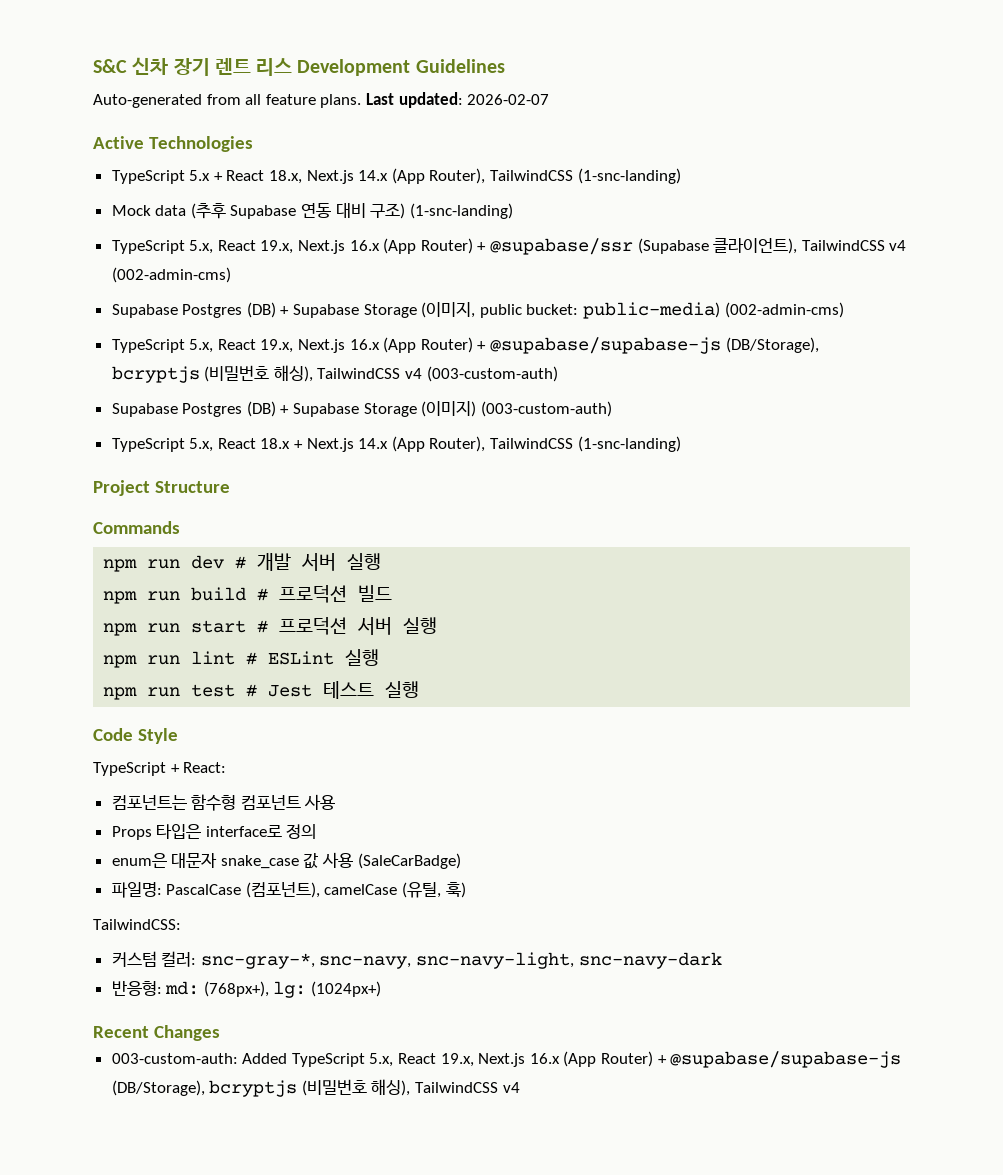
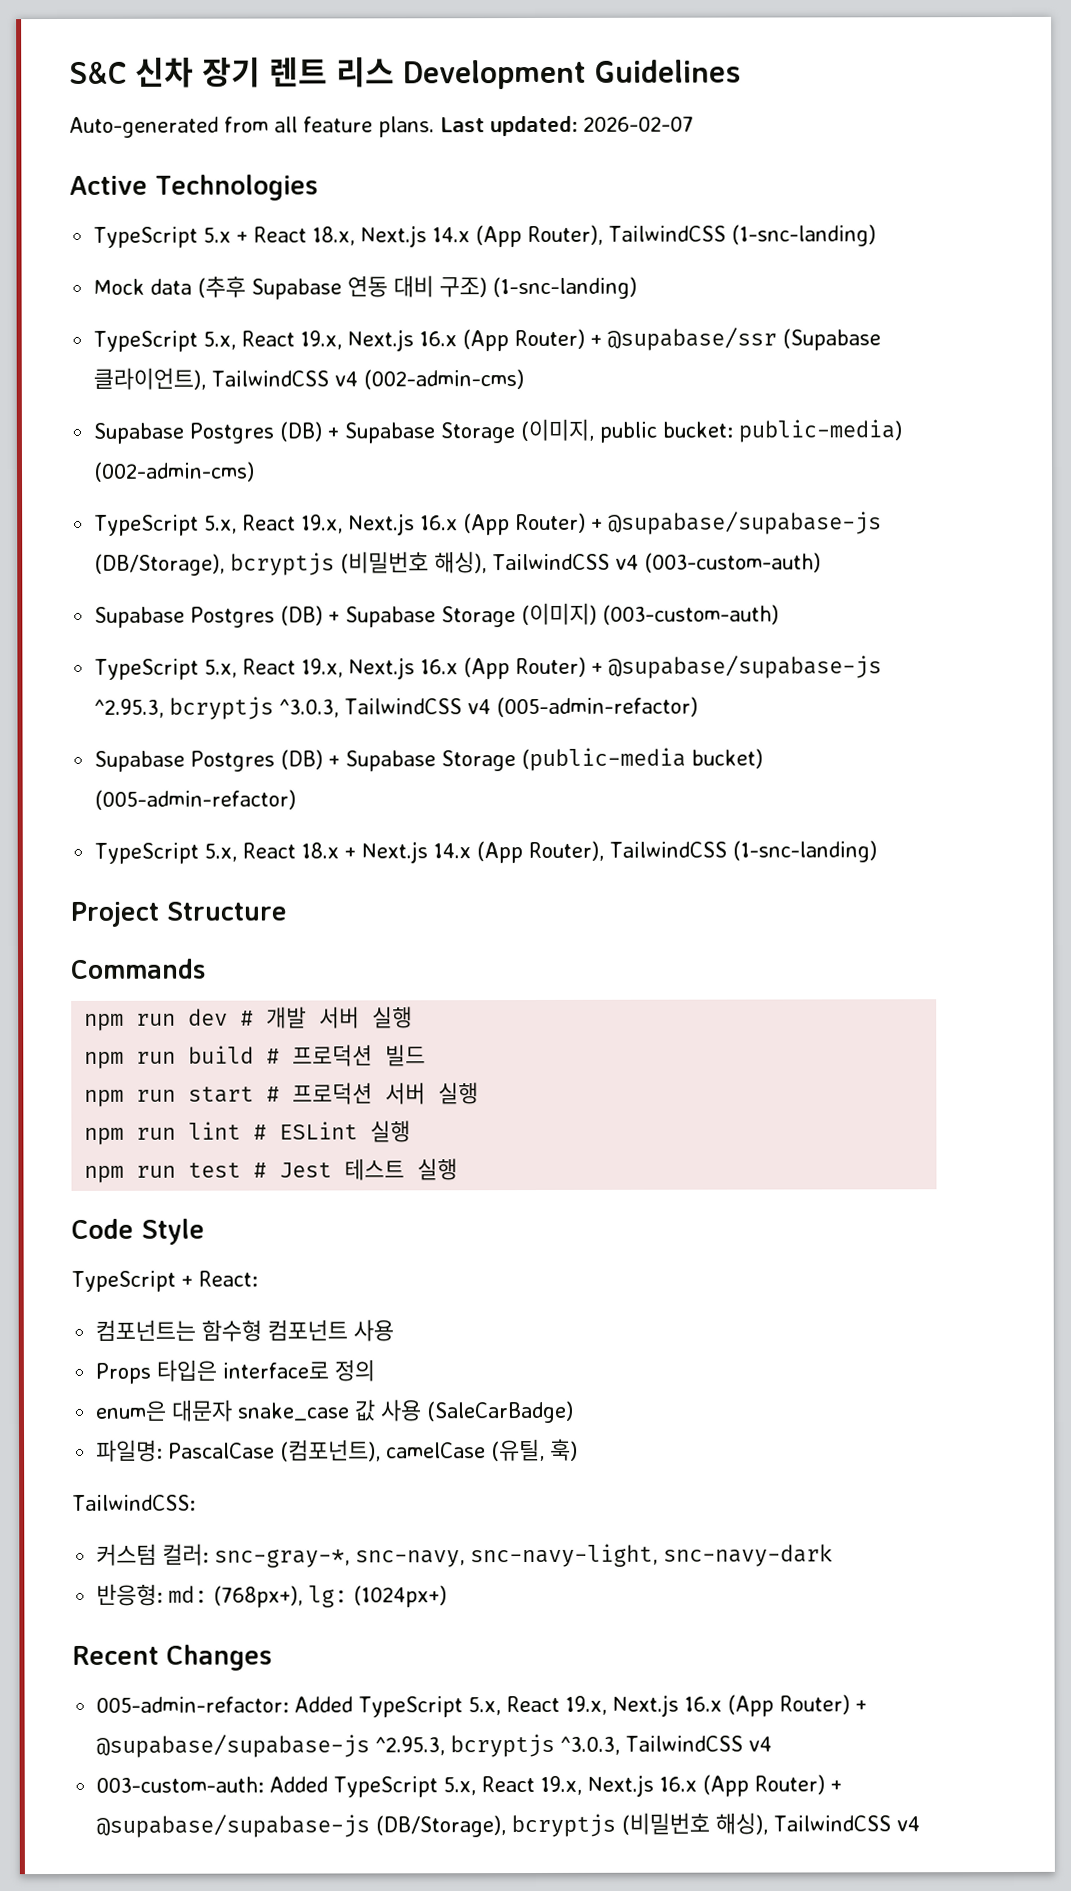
(612, 409) none -> [94,655,883,680] [94,696,699,720] [94,747,764,772] [94,789,297,810] // TypeScript 5.x, React 19.x, Next.js 16.x (App Router) + @supabase/supabase-js ^2.95.3, bcryptjs ^3.0.3, TailwindCSS v4 (005-admin-refactor) // Supabase Postgres (DB) + Supabase Storage (public-media bucket) (005-admin-refactor)
(220, 1033) none -> [96,1694,868,1718] [96,1733,773,1758] // 005-admin-refactor: Added TypeScript 5.x, React 19.x, Next.js 16.x (App Router) + @supabase/supabase-js ^2.95.3, bcryptjs ^3.0.3, TailwindCSS v4

